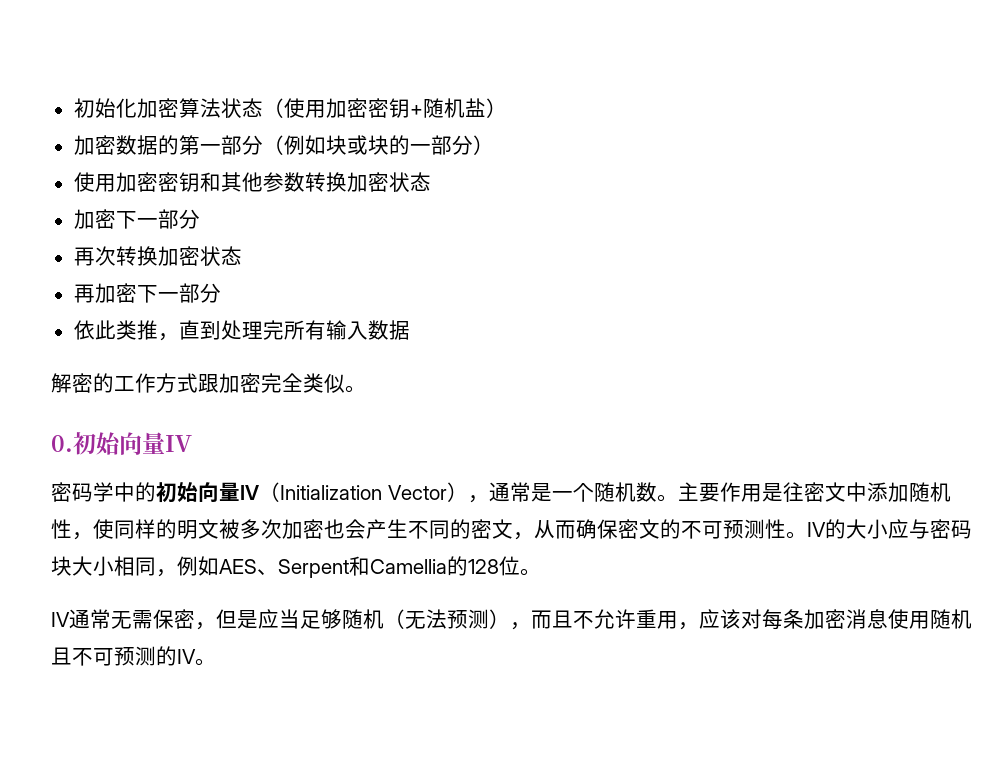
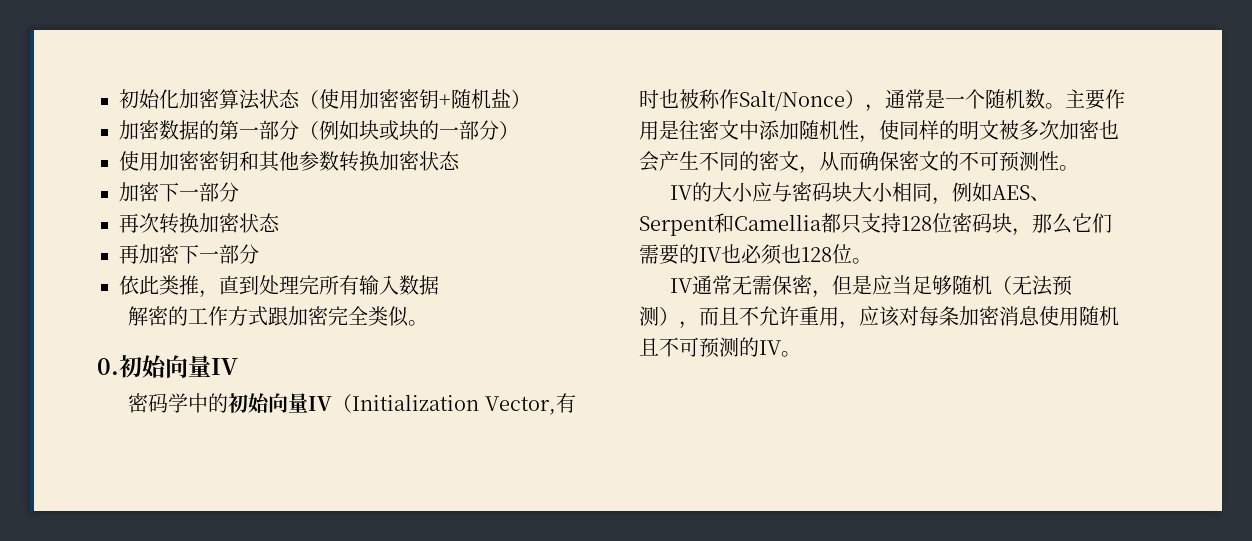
[387,485,447,500] Vector -> [484,393,576,415] [639,89,845,111] Vector,有时也被称作Salt/Nonce
(807, 535) none -> (1079, 168) //
[447,556,468,576] 的 -> [821,213,1112,236] [639,244,801,265] 都只支持128位密码块，那么它们需要的IV也必须也

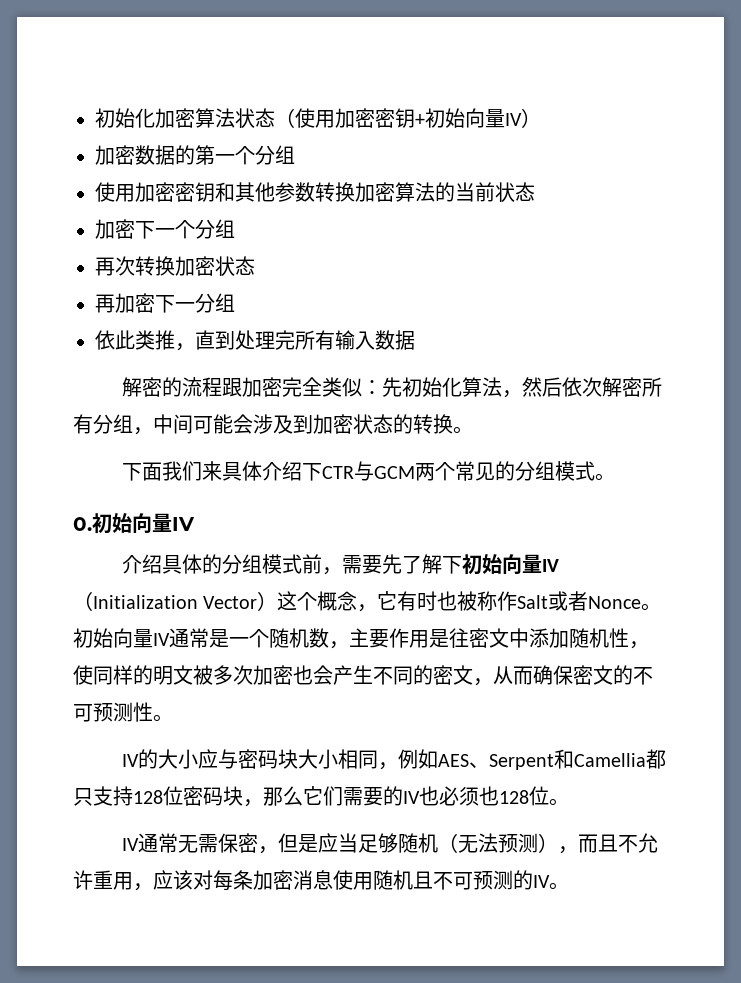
[451,89,511,109] 随机盐 -> [425,108,522,128] 初始向量IV
[259,120,519,141] 部分（例如块或块的一部分） -> [235,145,295,165] 个分组
(419, 161) none -> [395,182,495,202] 算法的当前
[199,182,239,202] 部分 -> [175,219,235,239] 个分组
[219,244,259,264] 部分 -> [195,293,235,313] 分组
[188,306,269,326] 工作方式 -> [182,377,223,397] 流程
(410, 316) none -> [362,377,663,398] [73,414,473,435] [122,461,596,481] ：先初始化算法，然后依次解密所有分组，中间可能会涉及到加密状态的转换。 // 下面我们来具体介绍下CTR与GCM两个常见的分组模式
[128,393,229,413] 密码学中的 -> [122,554,463,575] 介绍具体的分组模式前，需要先了解下
[484,393,576,415] [639,89,885,112] Vector,有时也被称作Salt/Nonce）， -> [203,591,662,612] [73,628,170,648] Vector）这个概念，它有时也被称作Salt或者Nonce。初始向量IV
[1045,103,1065,109] 。 -> [329,641,349,649] ，

